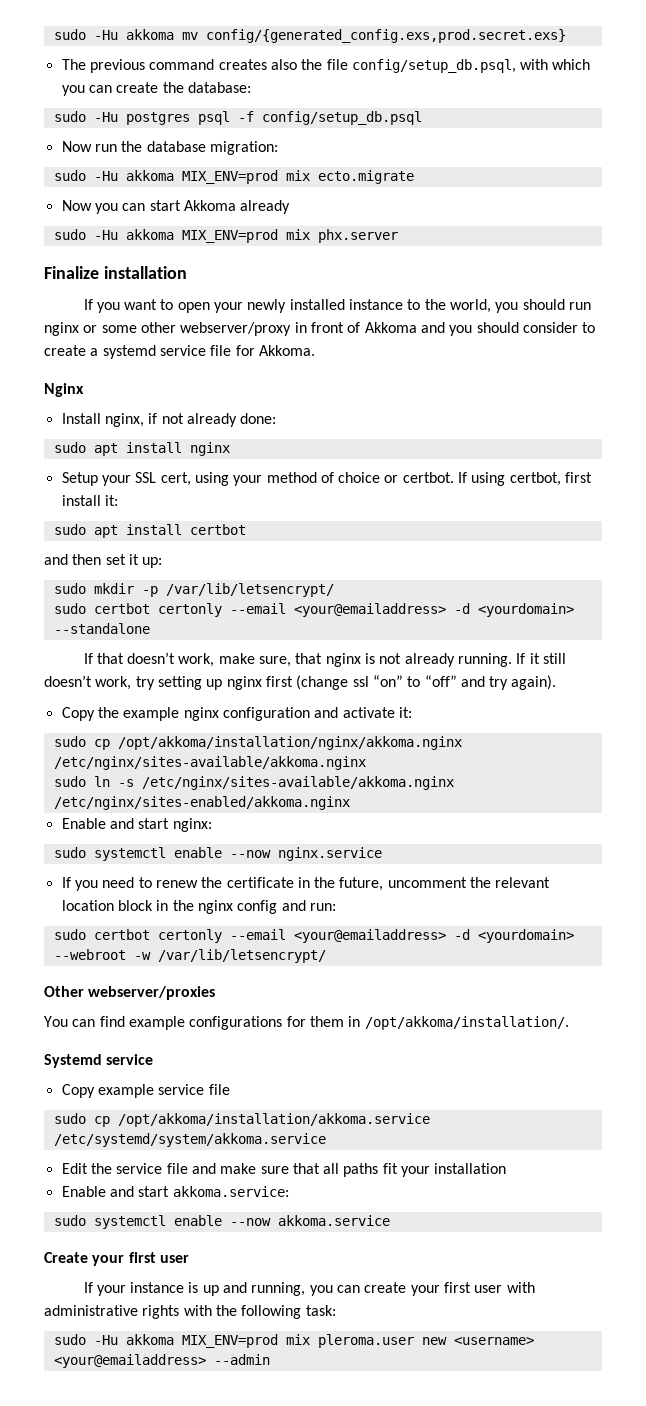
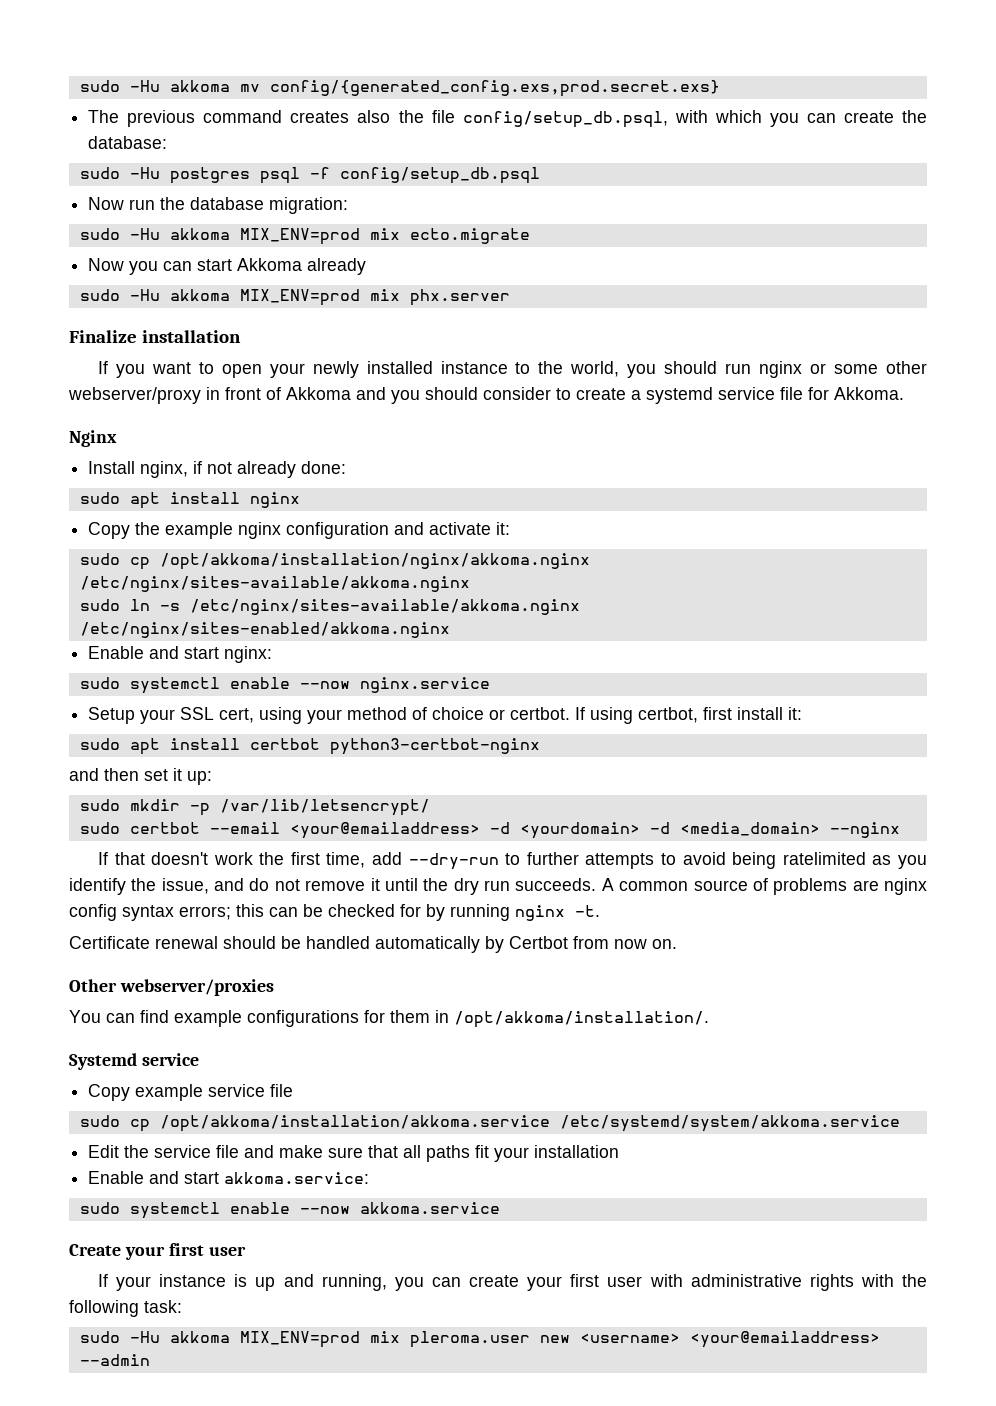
[61,472,593,486] [61,495,118,506] [53,524,246,538] [44,554,163,568] [53,583,334,597] [53,603,574,617] [53,623,150,634] [83,652,566,667] [44,675,557,690] // Setup your SSL cert, using your method of choice or certbot. If using certbot, first install it: // sudo apt install certbot // and then set it up: // sudo mkdir -p /var/lib/letsencrypt/ // sudo certbot certonly --email <your@emailaddress> -d <yourdomain> --standalone // If that doesn’t work, make sure, that nginx is not already running. If it still doesn’t work, try setting up nginx first (change ssl “on” to “off” and try again). -> (300, 500) none
[61,877,551,891] [61,900,336,914] [53,929,574,943] [53,949,326,963] If you need to renew the certificate in the future, uncomment the relevant location block in the nginx config and run: // sudo certbot certonly --email <your@emailaddress> -d <yourdomain> --webroot -w /var/lib/letsencrypt/ -> [88,707,803,724] [79,738,540,755] [69,768,212,785] [79,799,430,816] [79,822,900,839] [97,852,928,870] [69,878,927,895] [69,904,600,921] [69,936,677,953] Setup your SSL cert, using your method of choice or certbot. If using certbot, first install it: // sudo apt install certbot python3-certbot-nginx // and then set it up: // sudo mkdir -p /var/lib/letsencrypt/ // sudo certbot --email <your@emailaddress> -d <yourdomain> -d <media_domain> --nginx // If that doesn't work the first time, add --dry-run to further attempts to avoid being ratelimited as you identify the issue, and do not remove it until the dry run succeeds. A common source of problems are nginx config syntax errors; this can be checked for by running nginx -t. // Certificate renewal should be handled automatically by Certbot from now on.

